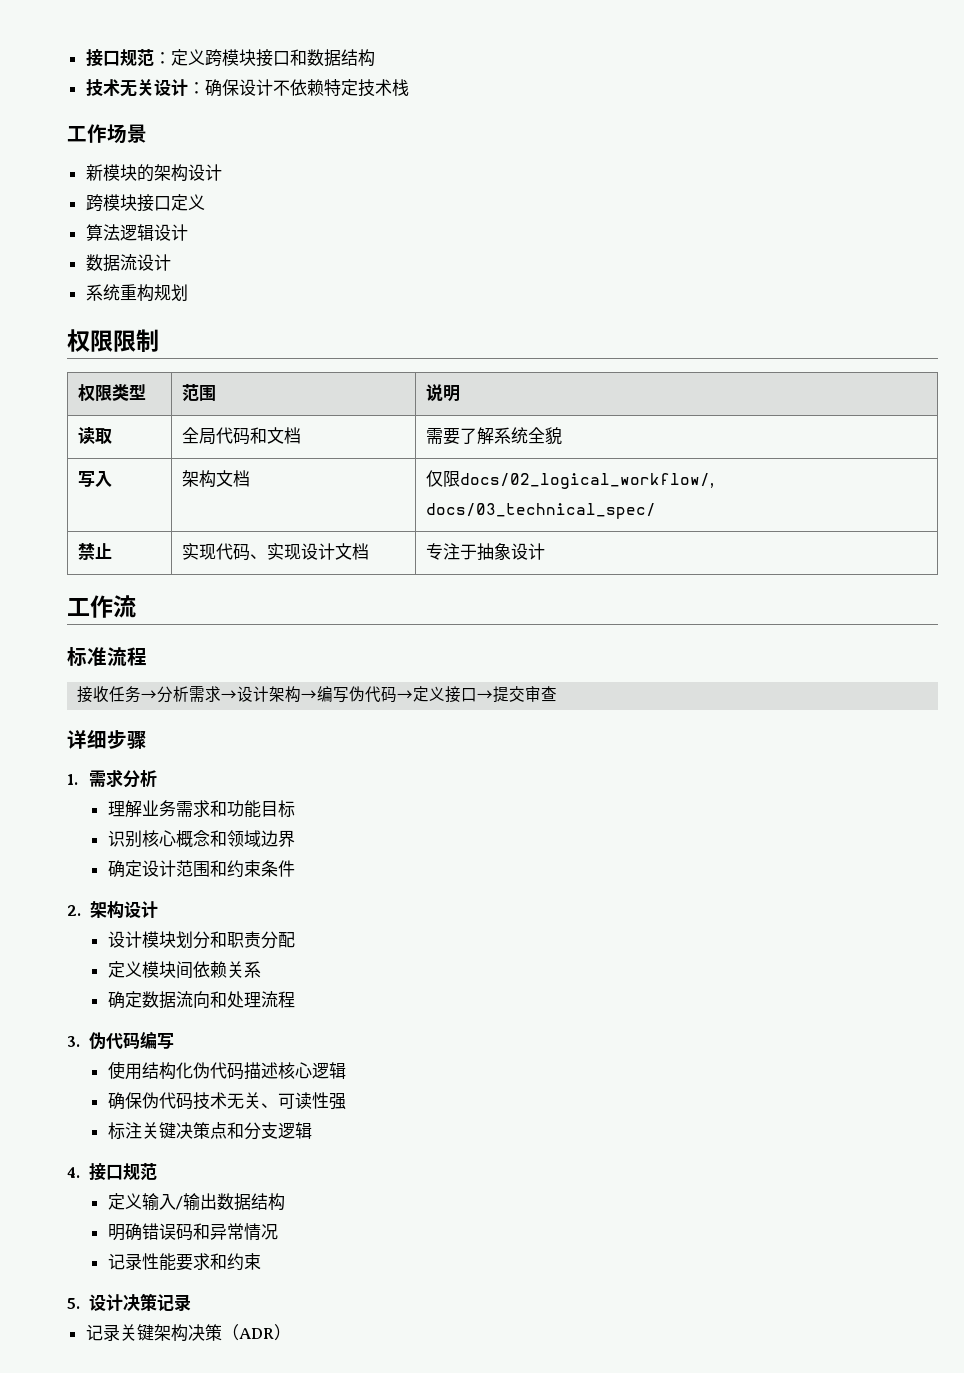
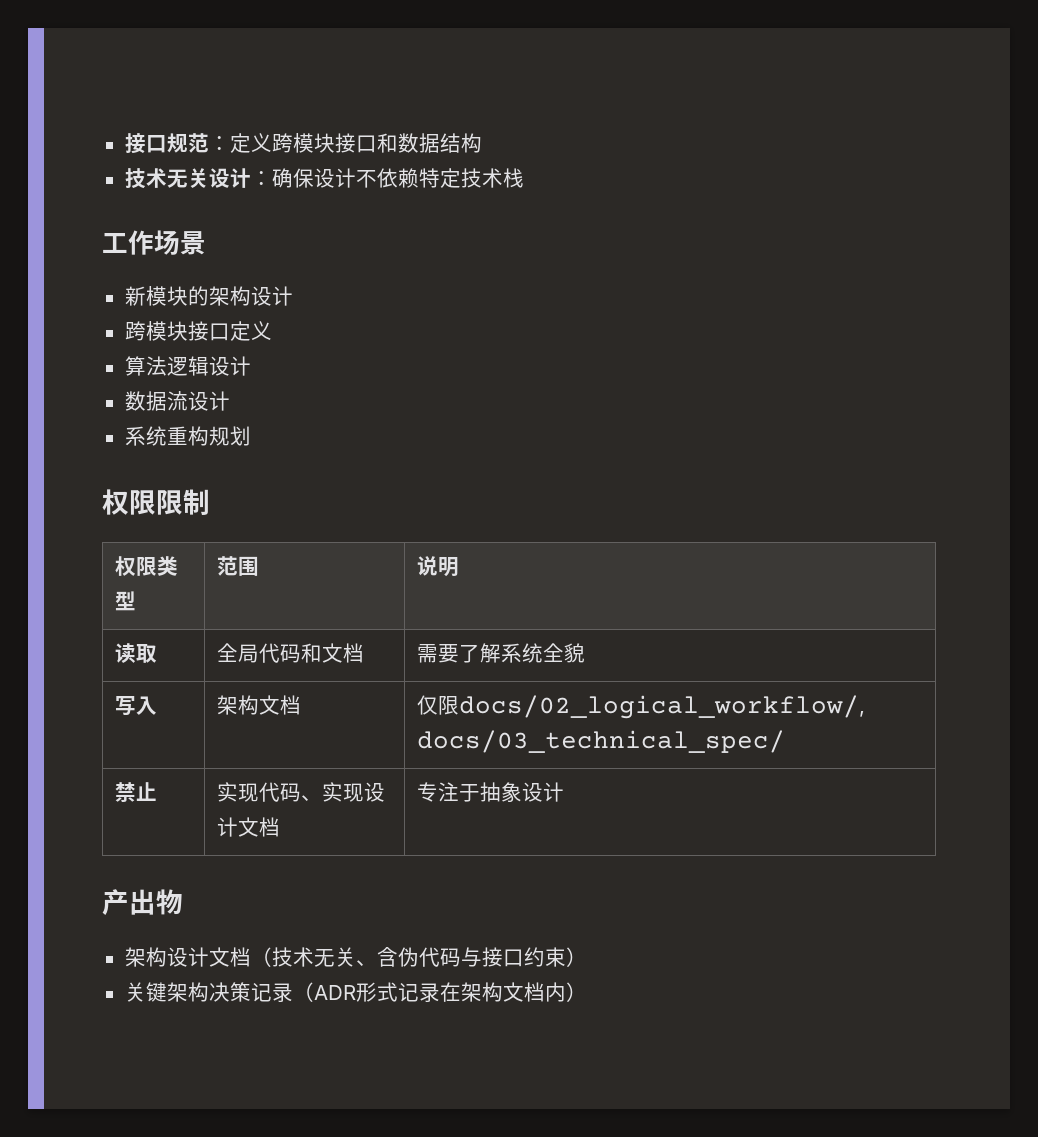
[67,595,136,618] [67,647,147,667] [77,686,558,703] [67,730,147,749] [67,769,157,788] [107,800,295,818] [107,830,295,848] [107,860,295,878] [67,901,158,918] [107,931,295,949] [107,961,261,979] [107,991,295,1009] [67,1031,174,1050] [107,1061,346,1080] [107,1092,346,1110] [107,1122,312,1140] [67,1162,157,1181] [107,1193,285,1211] [107,1223,278,1241] [107,1253,261,1271] [67,1293,191,1312] [85,1324,274,1342] 工作流 // 标准流程 // 接收任务→分析需求→设计架构→编写伪代码→定义接口→提交审查 // 详细步骤 // 1.需求分析 // 理解业务需求和功能目标 // 识别核心概念和领域边界 // 确定设计范围和约束条件 // 2.架构设计 // 设计模块划分和职责分配 // 定义模块间依赖关系 // 确定数据流向和处理流程 // 3.伪代码编写 // 使用结构化伪代码描述核心逻辑 // 确保伪代码技术无关、可读性强 // 标注关键决策点和分支逻辑 // 4.接口规范 // 定义输入/输出数据结构 // 明确错误码和异常情况 // 记录性能要求和约束 // 5.设计决策记录 // 记录关键架构决策（ADR -> [102,889,183,916] [124,947,587,967] [124,982,566,1002] 产出物 // 架构设计文档（技术无关、含伪代码与接口约束） // 关键架构决策记录（ADR形式记录在架构文档内

